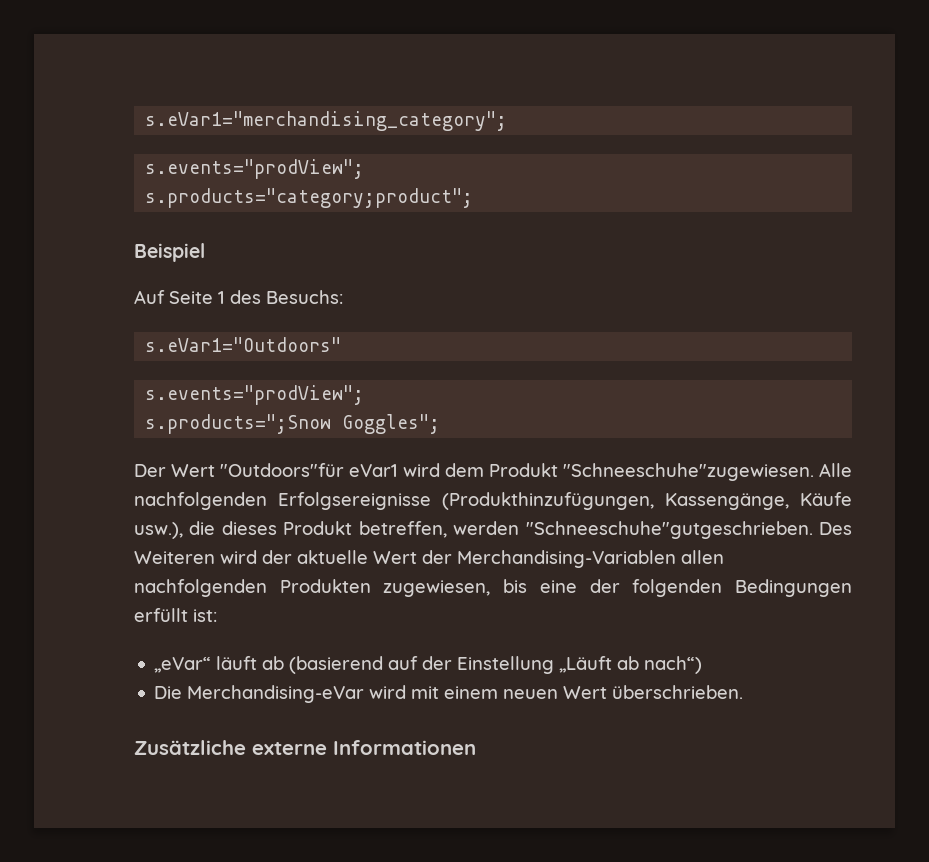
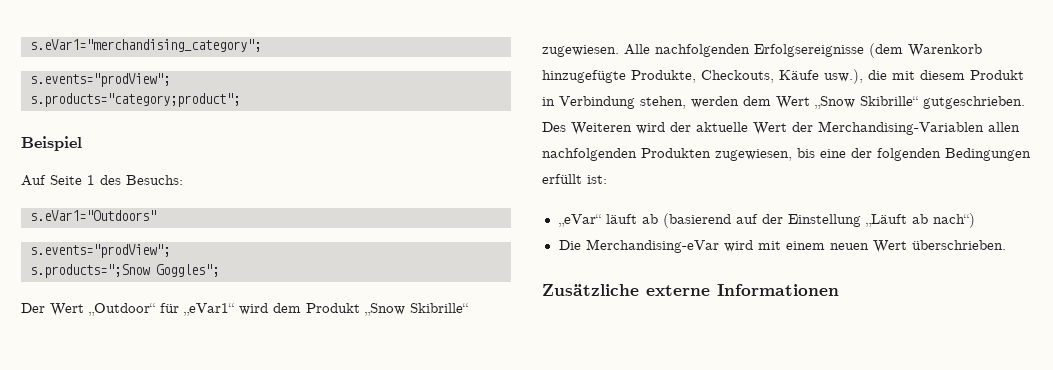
[220,463,852,481] [134,492,852,510] [134,521,813,539] "Outdoors"für eVar1 wird dem Produkt "Schneeschuhe"zugewiesen. Alle nachfolgenden Erfolgsereignisse (Produkthinzufügungen, Kassengänge, Käufe usw.), die dieses Produkt betreffen, werden "Schneeschuhe"gutgeschrieben. -> [89,303,468,316] [542,43,982,58] [542,69,1024,84] [542,96,1025,109] „Outdoor“ für „eVar1“ wird dem Produkt „Snow Skibrille“ zugewiesen. Alle nachfolgenden Erfolgsereignisse (dem Warenkorb hinzugefügte Produkte, Checkouts, Käufe usw.), die mit diesem Produkt in Verbindung stehen, werden dem Wert „Snow Skibrille“ gutgeschrieben.

